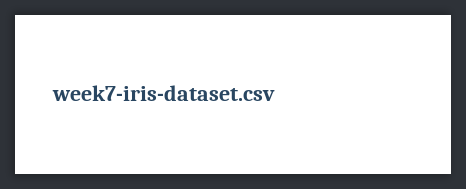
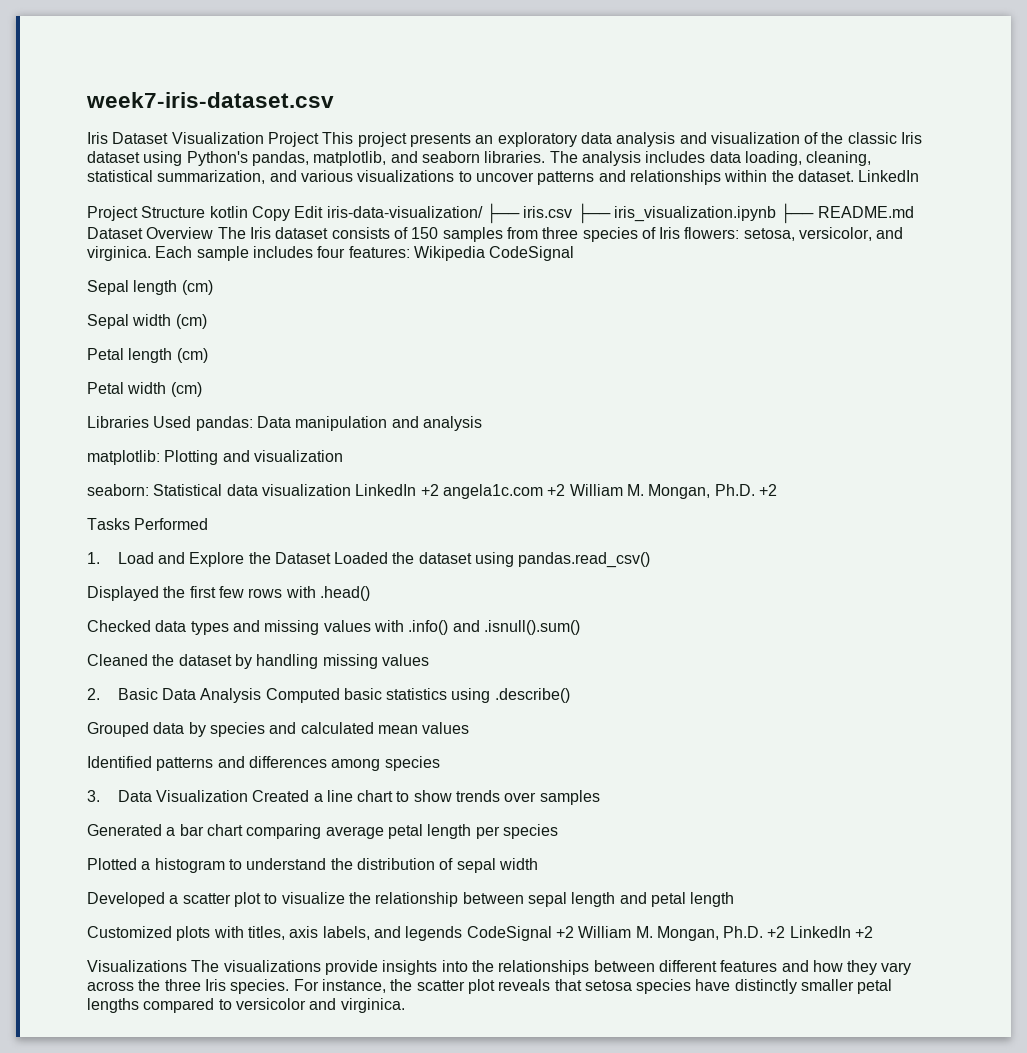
(275, 93) none -> [87,132,923,147] [87,151,872,166] [87,170,920,185] [87,203,914,224] [87,227,904,242] [87,246,575,261] [87,280,213,295] [87,314,207,329] [87,348,208,363] [87,382,202,397] [87,416,482,431] [87,450,343,465] [87,484,777,499] [87,518,209,530] [87,552,651,568] [87,586,370,601] [87,620,580,635] [87,654,429,669] [87,688,570,703] [87,722,470,737] [87,756,440,771] [87,790,600,805] [87,824,558,839] [87,858,538,873] [87,892,735,907] [87,926,874,941] [87,960,912,975] [87,979,893,994] [87,998,405,1013] // Iris Dataset Visualization Project This project presents an exploratory data analysis and visualization of the classic Iris dataset using Python's pandas, matplotlib, and seaborn libraries. The analysis includes data loading, cleaning, statistical summarization, and various visualizations to uncover patterns and relationships within the dataset. LinkedIn // Project Structure kotlin Copy Edit iris-data-visualization/ ├── iris.csv ├── iris_visualization.ipynb ├── README.md Dataset Overview The Iris dataset consists of 150 samples from three species of Iris flowers: setosa, versicolor, and virginica. Each sample includes four features: Wikipedia CodeSignal // Sepal length (cm) // Sepal width (cm) // Petal length (cm) // Petal width (cm) // Libraries Used pandas: Data manipulation and analysis // matplotlib: Plotting and visualization // seaborn: Statistical data visualization LinkedIn +2 angela1c.com +2 William M. Mongan, Ph.D. +2 // Tasks Performed // 1. Load and Explore the Dataset Loaded the dataset using pandas.read_csv() // Displayed the first few rows with .head() // Checked data types and missing values with .info() and .isnull().sum() // Cleaned the dataset by handling missing values // 2. Basic Data Analysis Computed basic statistics using .describe() // Grouped data by species and calculated mean values // Identified patterns and differences among species // 3. Data Visualization Created a line chart to show trends over samples // Generated a bar chart comparing average petal length per species // Plotted a histogram to understand the distribution of sepal width // Developed a scatter plot to visualize the relationship between sepal length and petal length // Customized plots with titles, axis labels, and legends CodeSignal +2 William M. Mongan, Ph.D. +2 LinkedIn +2 // Visualizations The visualizations provide insights into the relationships between different features and how they vary across the three Iris species. For instance, the scatter plot reveals that setosa species have distinctly smaller petal lengths compared to versicolor and virginica.

